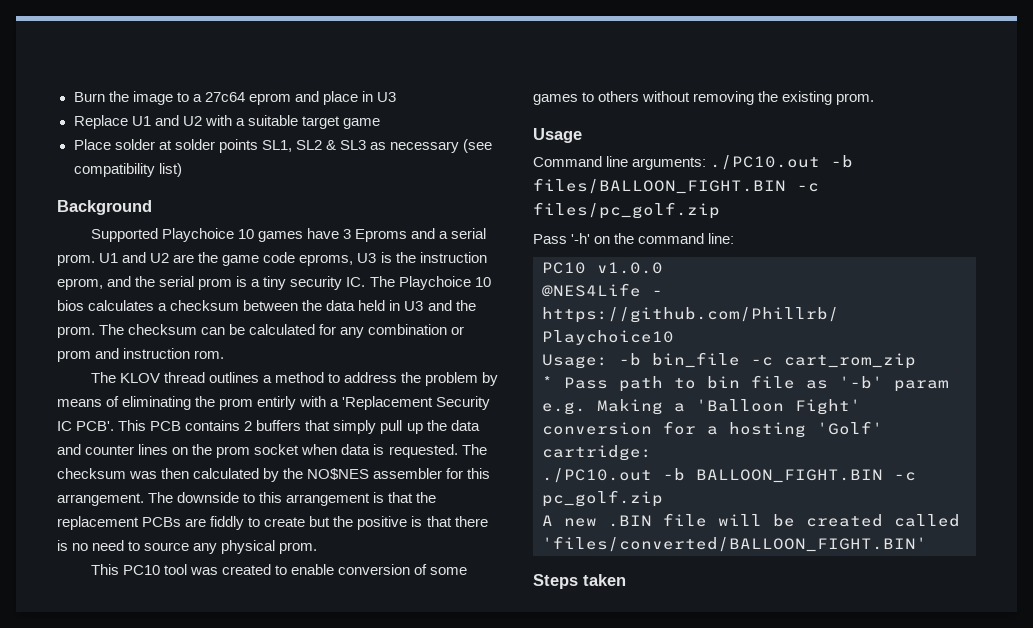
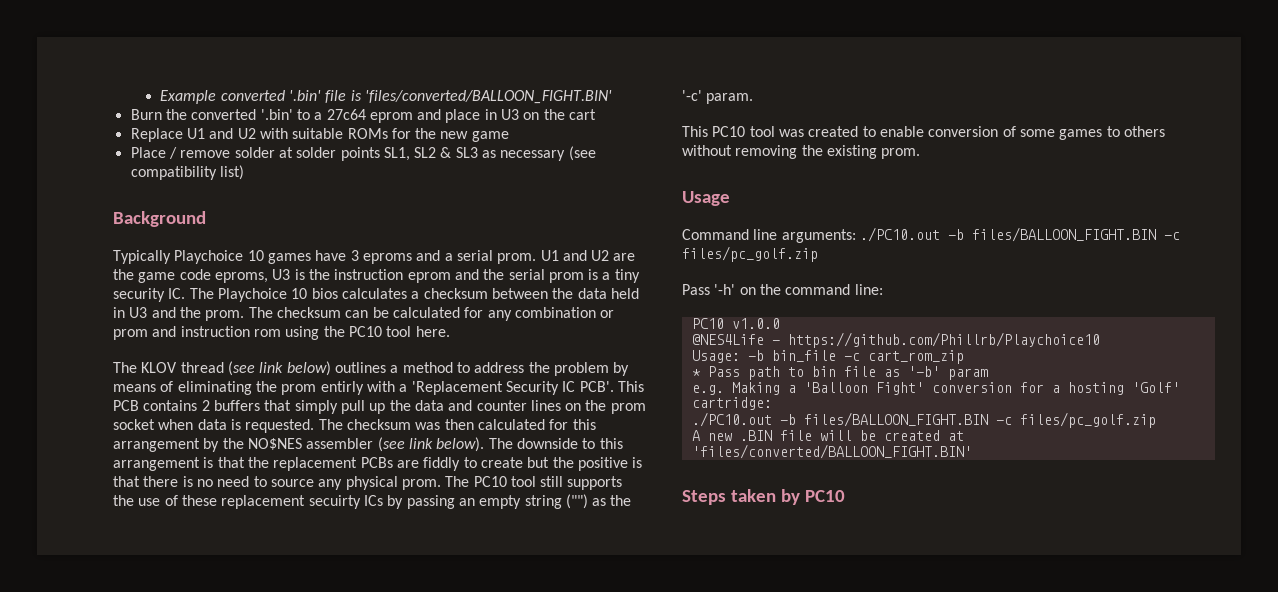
[73,91,173,105] Burn the image -> [160,90,613,104] [130,109,293,120] Example converted '.bin' file is 'files/converted/BALLOON_FIGHT.BIN' // Burn the converted '.bin'
(397, 97) none -> [523,109,597,120] on the cart
[235,115,340,129] a suitable target -> [292,128,469,139] suitable ROMs for the new
(111, 144) none -> [168,147,231,159] / remove
[90,228,158,242] Supported -> [113,250,171,264] Typically
[355,229,408,242] Eproms -> [362,253,412,264] eproms
[57,278,103,290] eprom, -> [407,272,451,283] eprom
[194,350,225,359] rom. -> [253,326,450,340] rom using the PC10 tool here.
(206, 377) none -> [227,361,331,376] (see link below)
(260, 473) none -> [549,419,596,430] [113,438,200,452] for this arrangement
[446,468,491,479] [57,493,144,506] for this arrangement. -> [377,437,485,452] (see link below).
(318, 548) none -> [445,476,623,490] [113,494,632,509] [682,90,754,104] The PC10 tool still supports the use of these replacement secuirty ICs by passing an empty string ("") as the '-c' param.
[696,469,916,483] [542,490,663,507] BALLOON_FIGHT.BIN -c pc_golf.zip -> [803,412,1156,428] files/BALLOON_FIGHT.BIN -c files/pc_golf.zip
[894,514,960,527] called -> [947,431,964,441] at
(626, 580) none -> [780,489,845,505] by PC10

